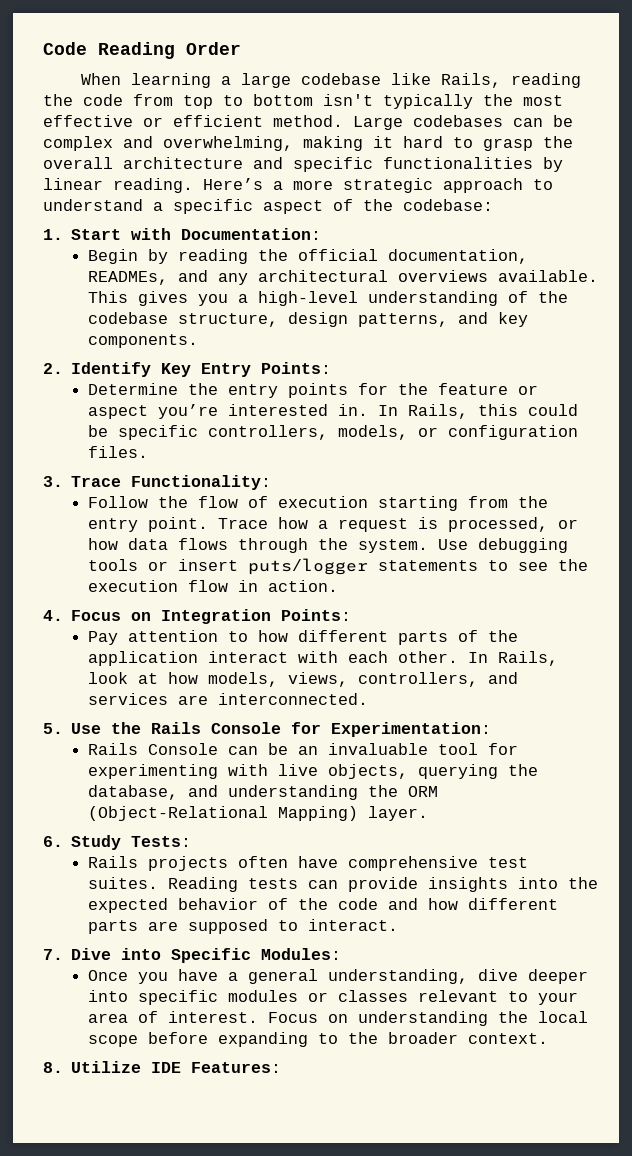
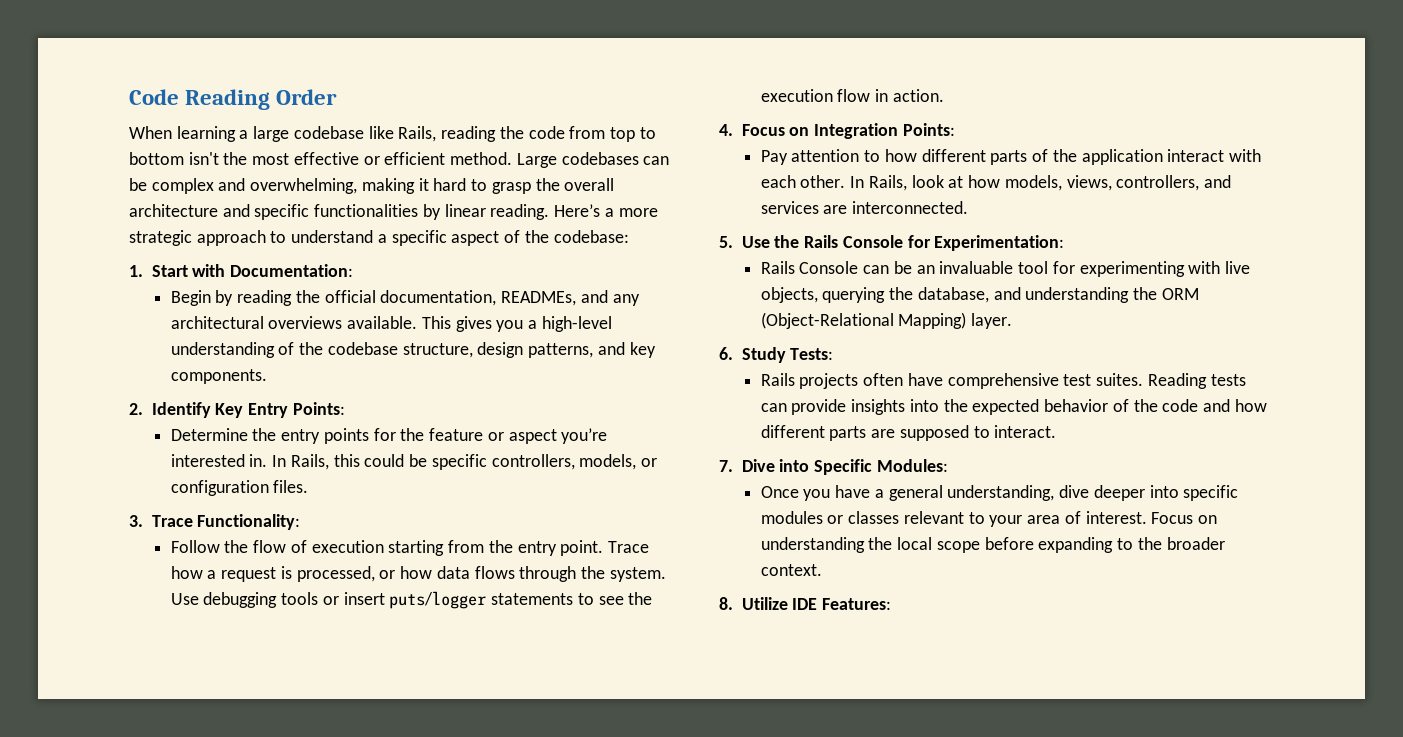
[383,94,473,109] typically -> (219, 158) none

